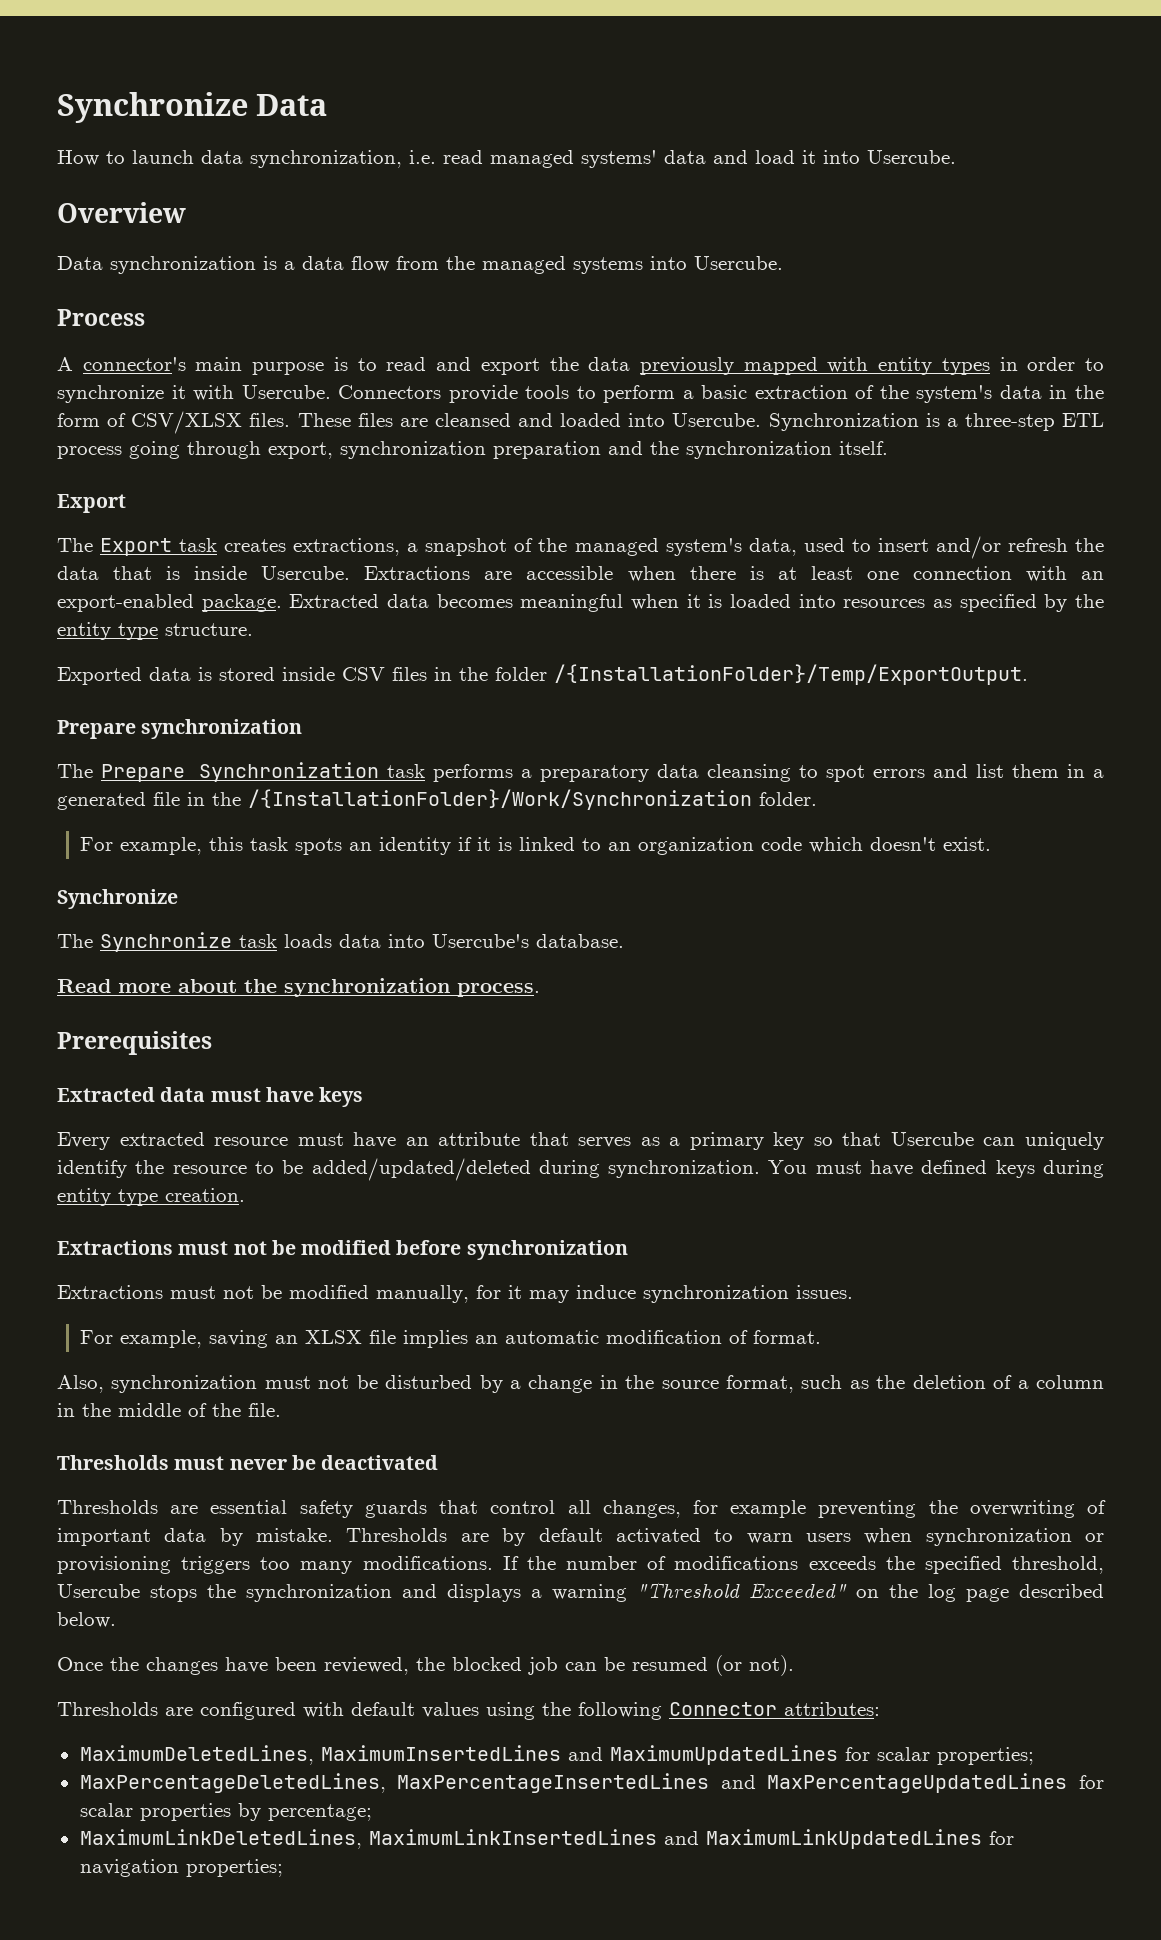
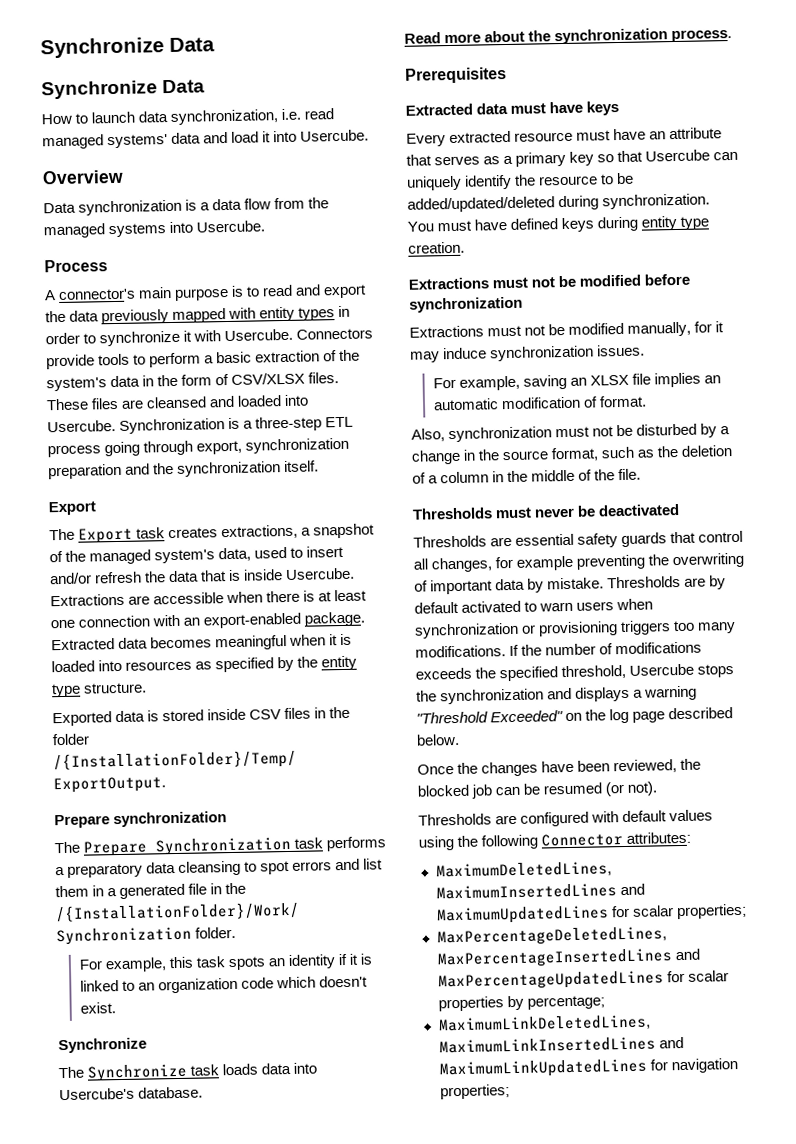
[57,92,328,123] Synchronize Data -> [40,37,215,59] [41,79,206,100] Synchronize Data // Synchronize Data

